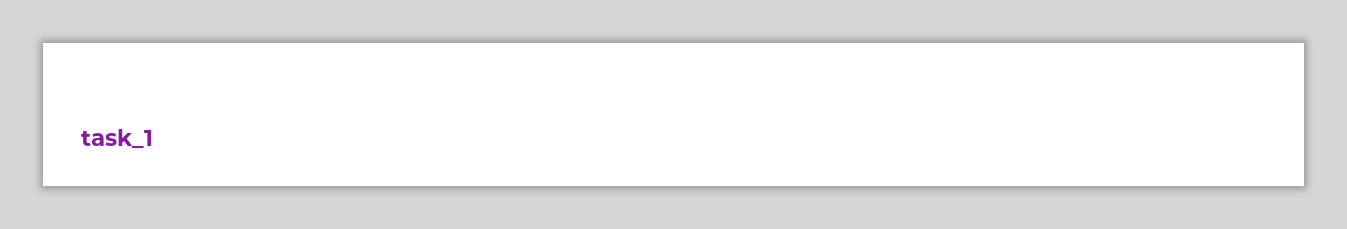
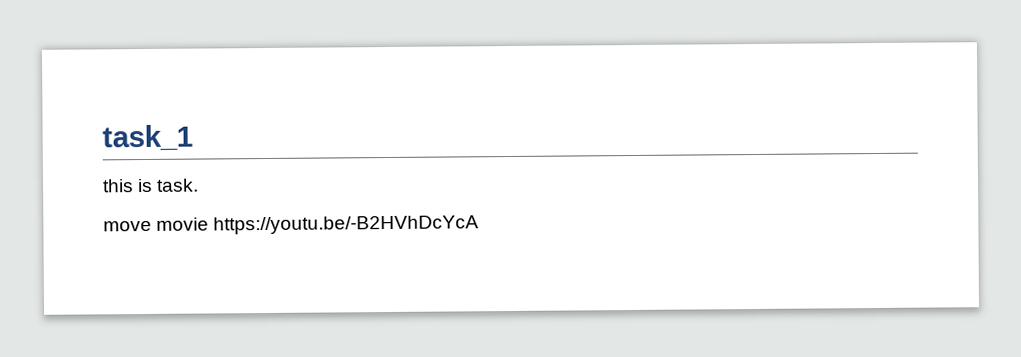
(153, 139) none -> [102,178,200,193] [103,215,480,235] // this is task. // move movie https://youtu.be/-B2HVhDcYcA

